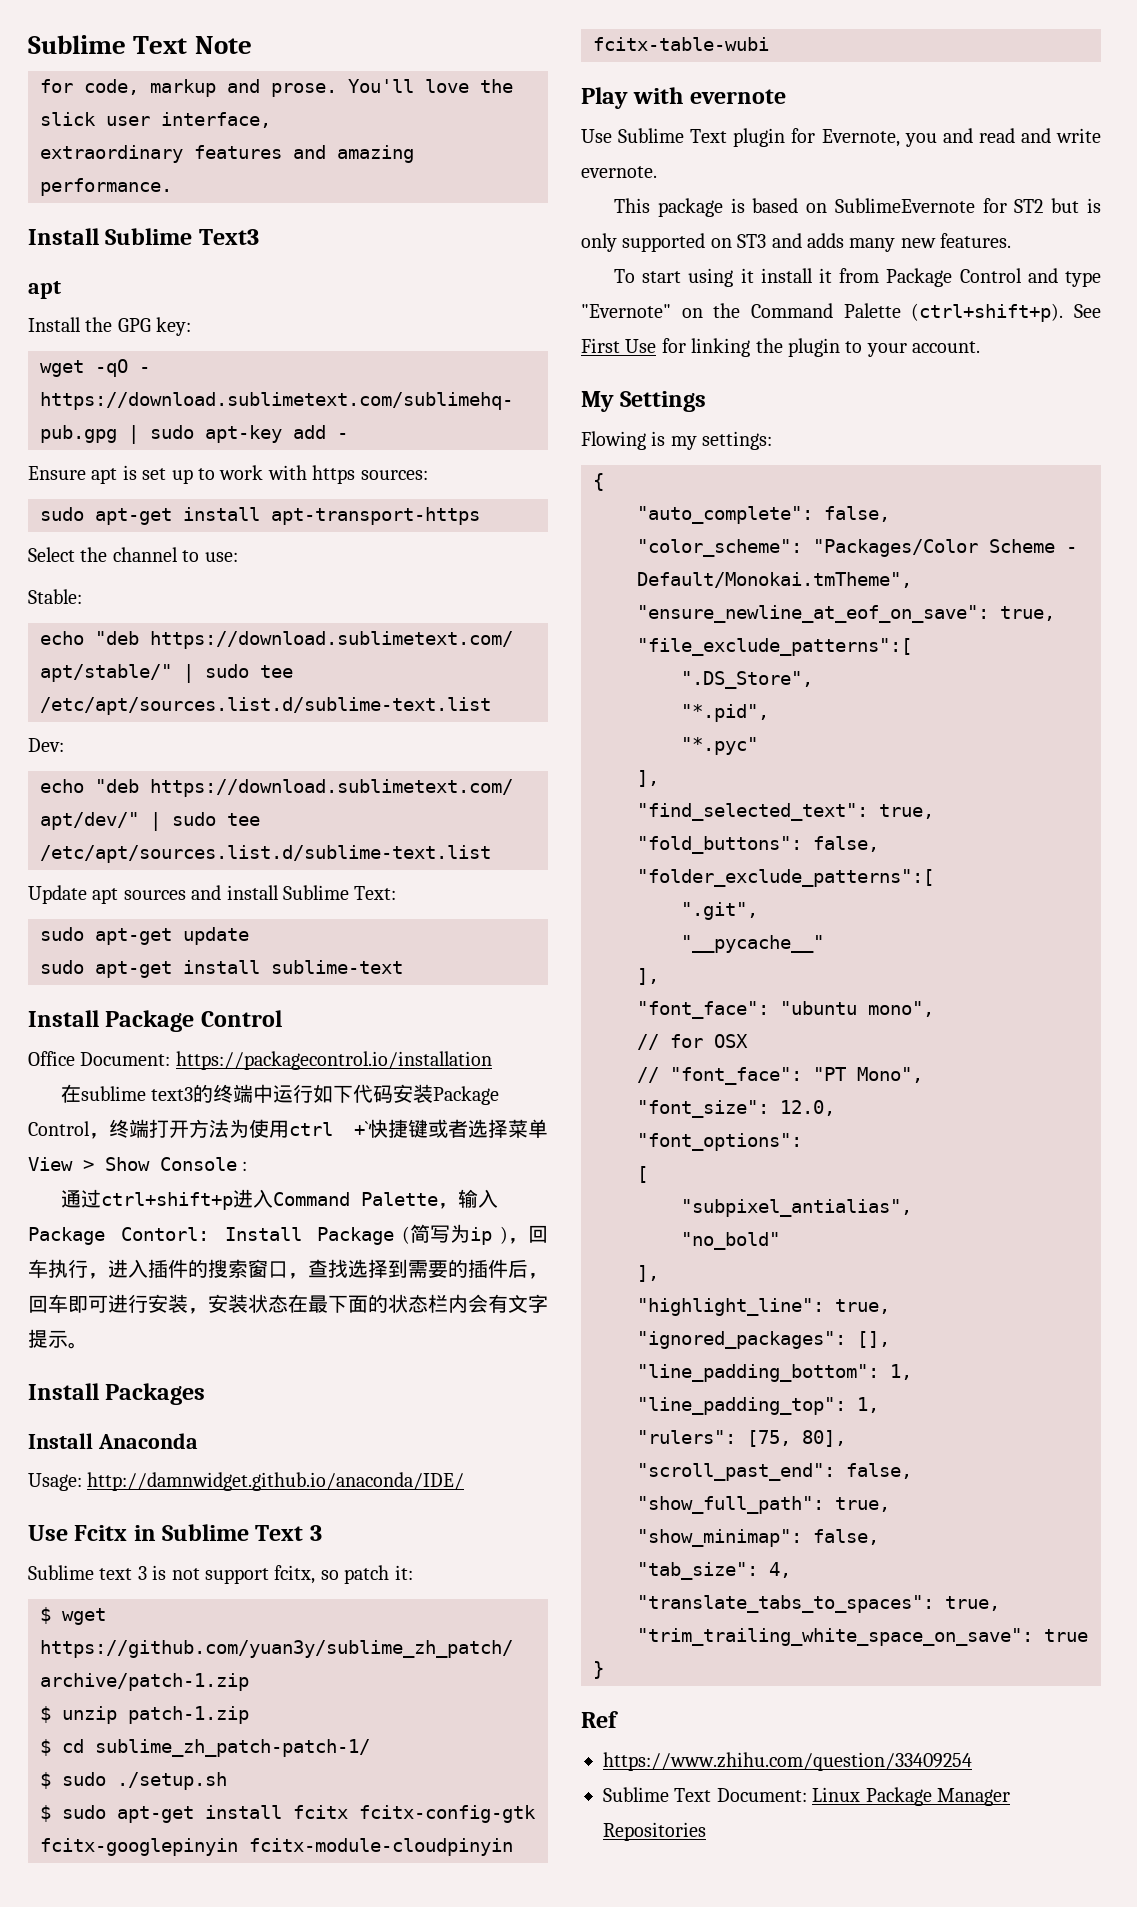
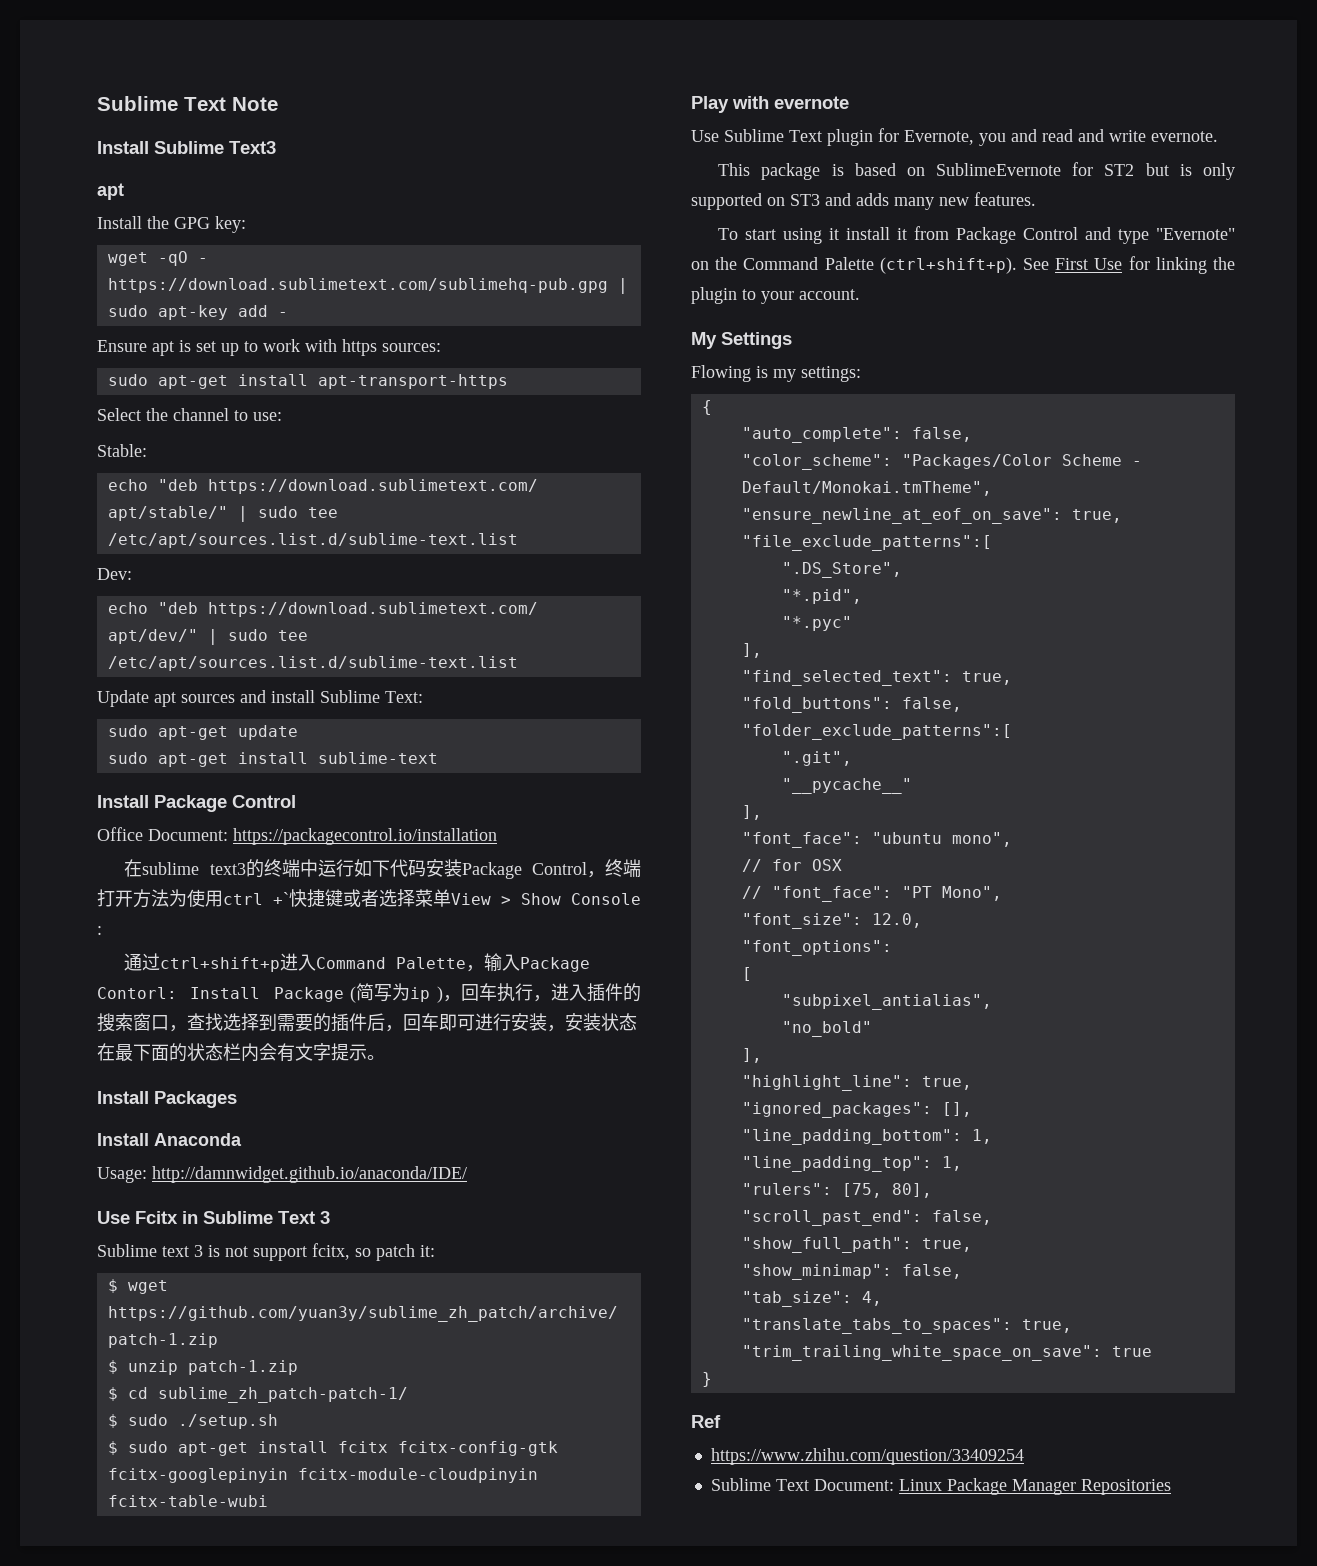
[40,79,513,97] [40,112,271,128] [40,145,414,163] [40,178,172,196] // for code, markup and prose. You'll love the slick user interface, // extraordinary features and amazing performance. -> (278, 104) none

